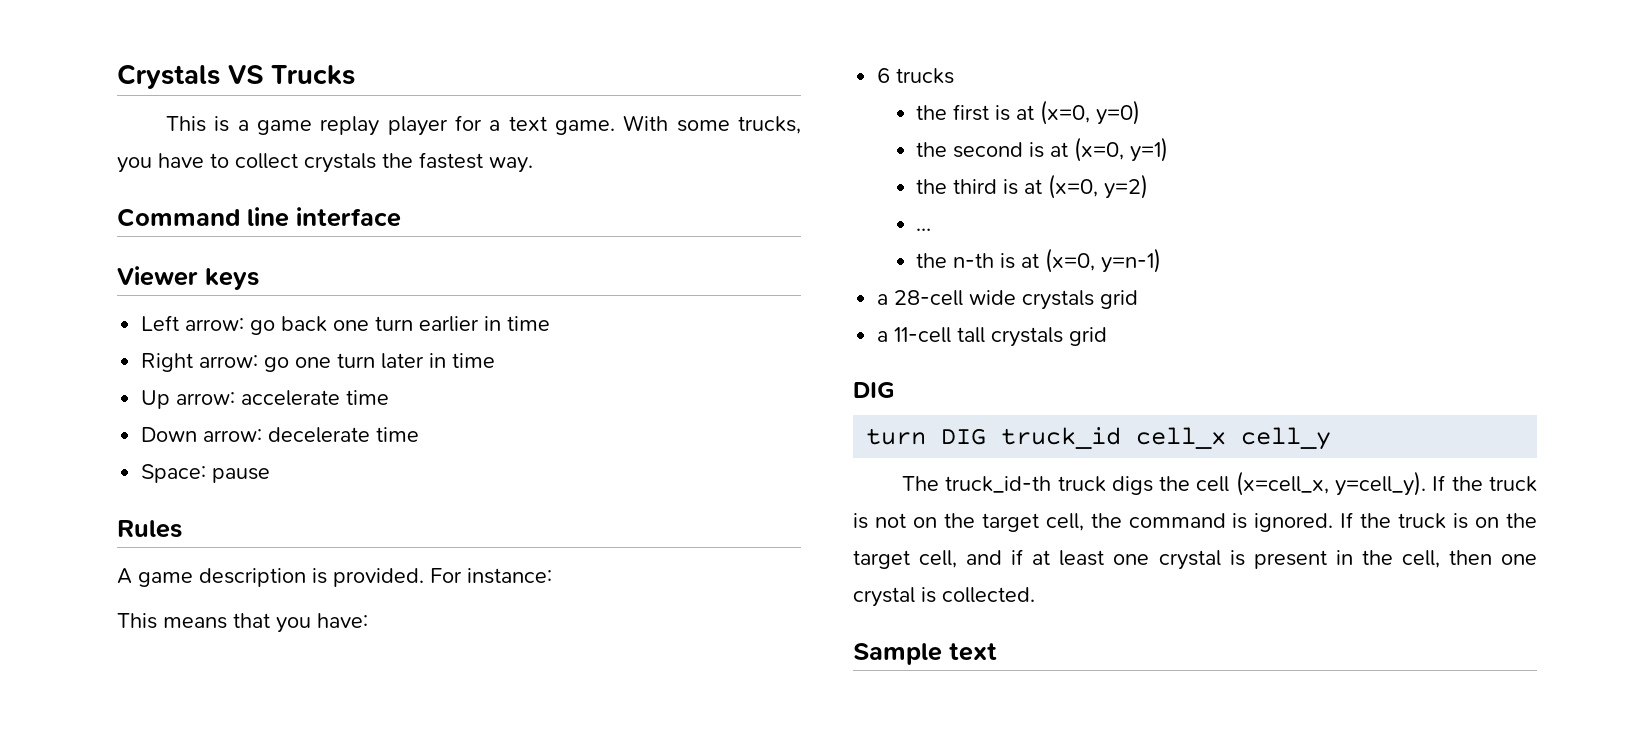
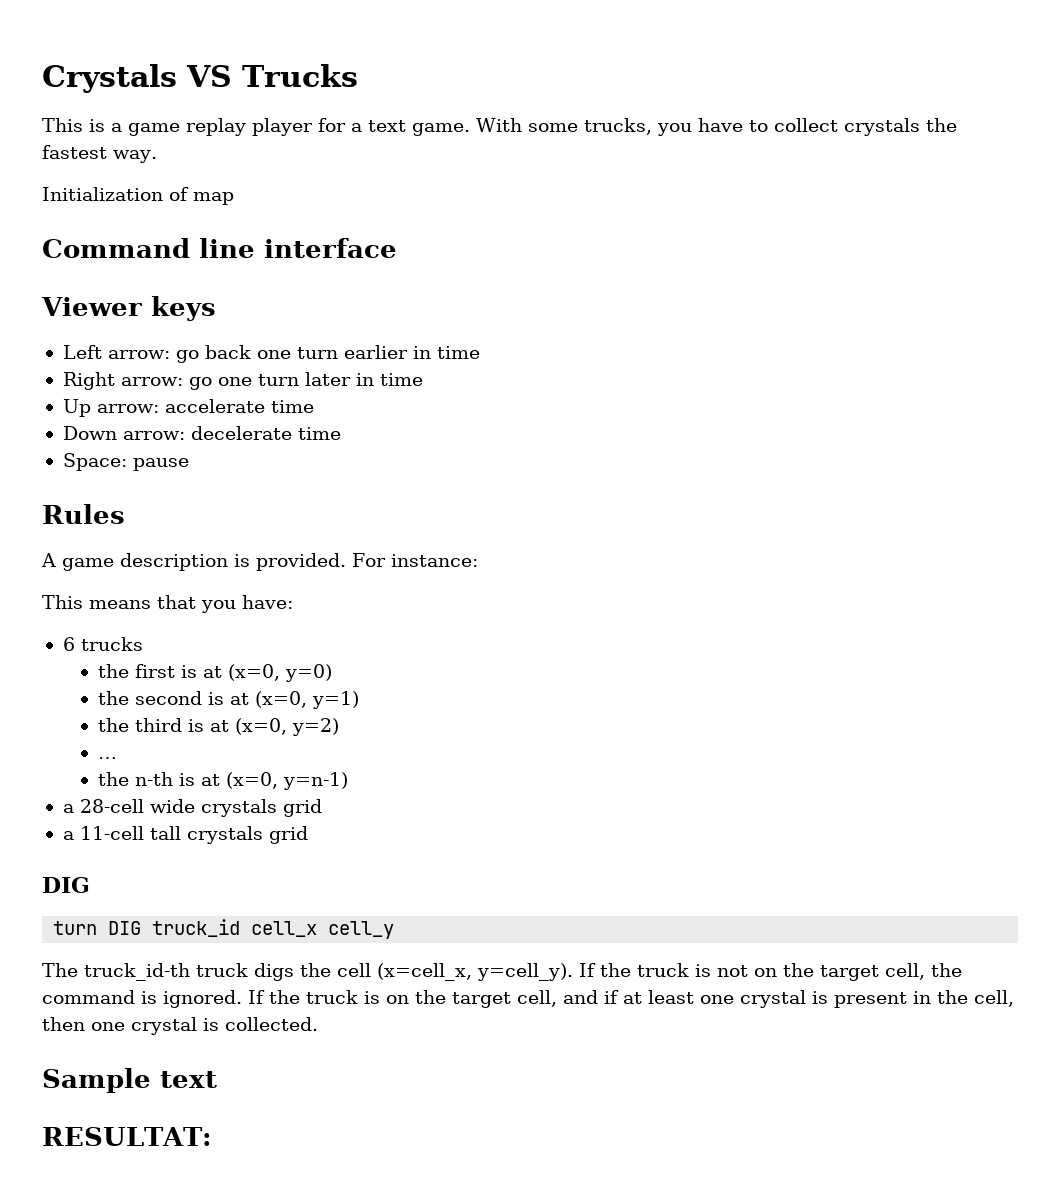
(533, 165) none -> [42,187,234,205] // Initialization of map
(997, 652) none -> [42,1127,212,1146] // RESULTAT:

